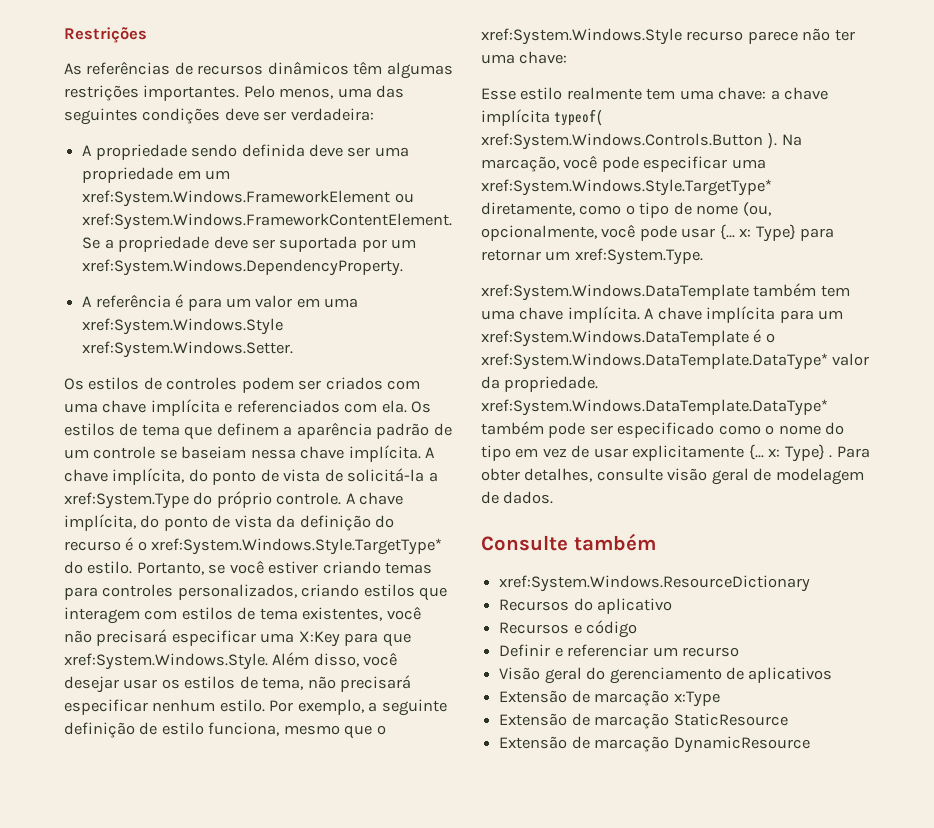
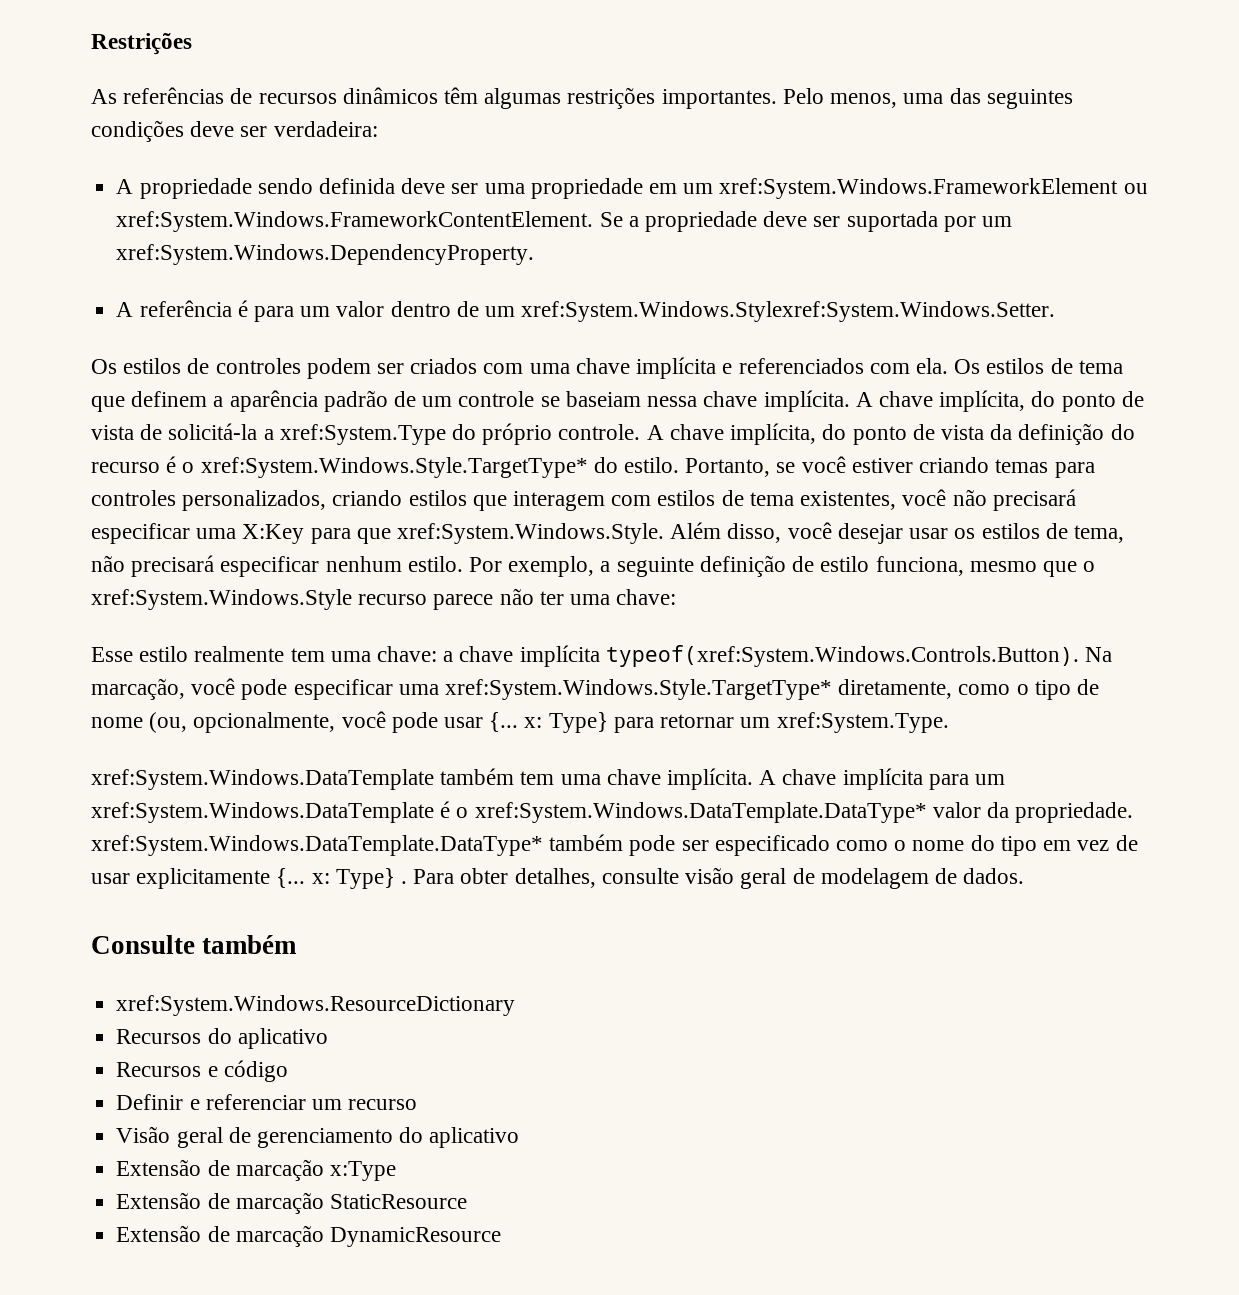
[296,298,359,308] [82,318,284,335] [82,341,294,358] em uma xref:System.Windows.Style xref:System.Windows.Setter. -> [390,301,1056,322] dentro de um xref:System.Windows.Stylexref:System.Windows.Setter.
[554,109,604,126] [481,132,778,150] typeof( xref:System.Windows.Controls.Button ). -> [605,645,1079,667] typeof(xref:System.Windows.Controls.Button).
[586,667,833,684] do gerenciamento de aplicativos -> [228,1127,520,1148] de gerenciamento do aplicativo

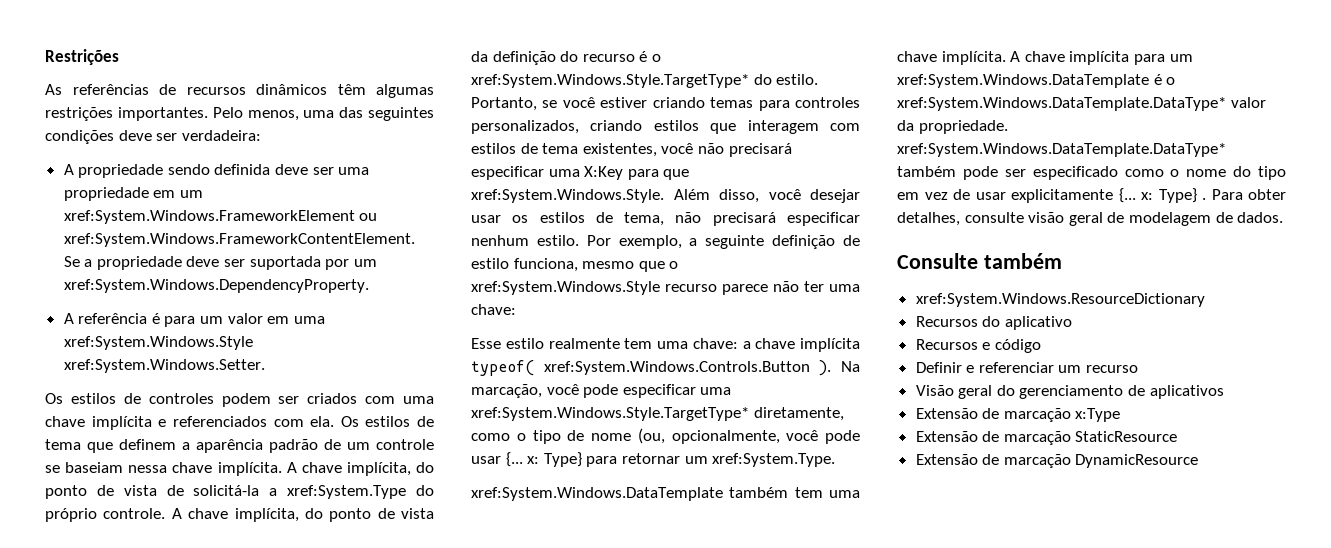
[390,301,1056,322] dentro de um xref:System.Windows.Stylexref:System.Windows.Setter. -> [267,316,325,324] [63,336,253,350] [63,359,265,373] em uma xref:System.Windows.Style xref:System.Windows.Setter.
[605,645,1079,667] typeof(xref:System.Windows.Controls.Button). -> [471,360,832,376] typeof( xref:System.Windows.Controls.Button ).
[228,1127,520,1148] de gerenciamento do aplicativo -> [996,385,1224,399] do gerenciamento de aplicativos

